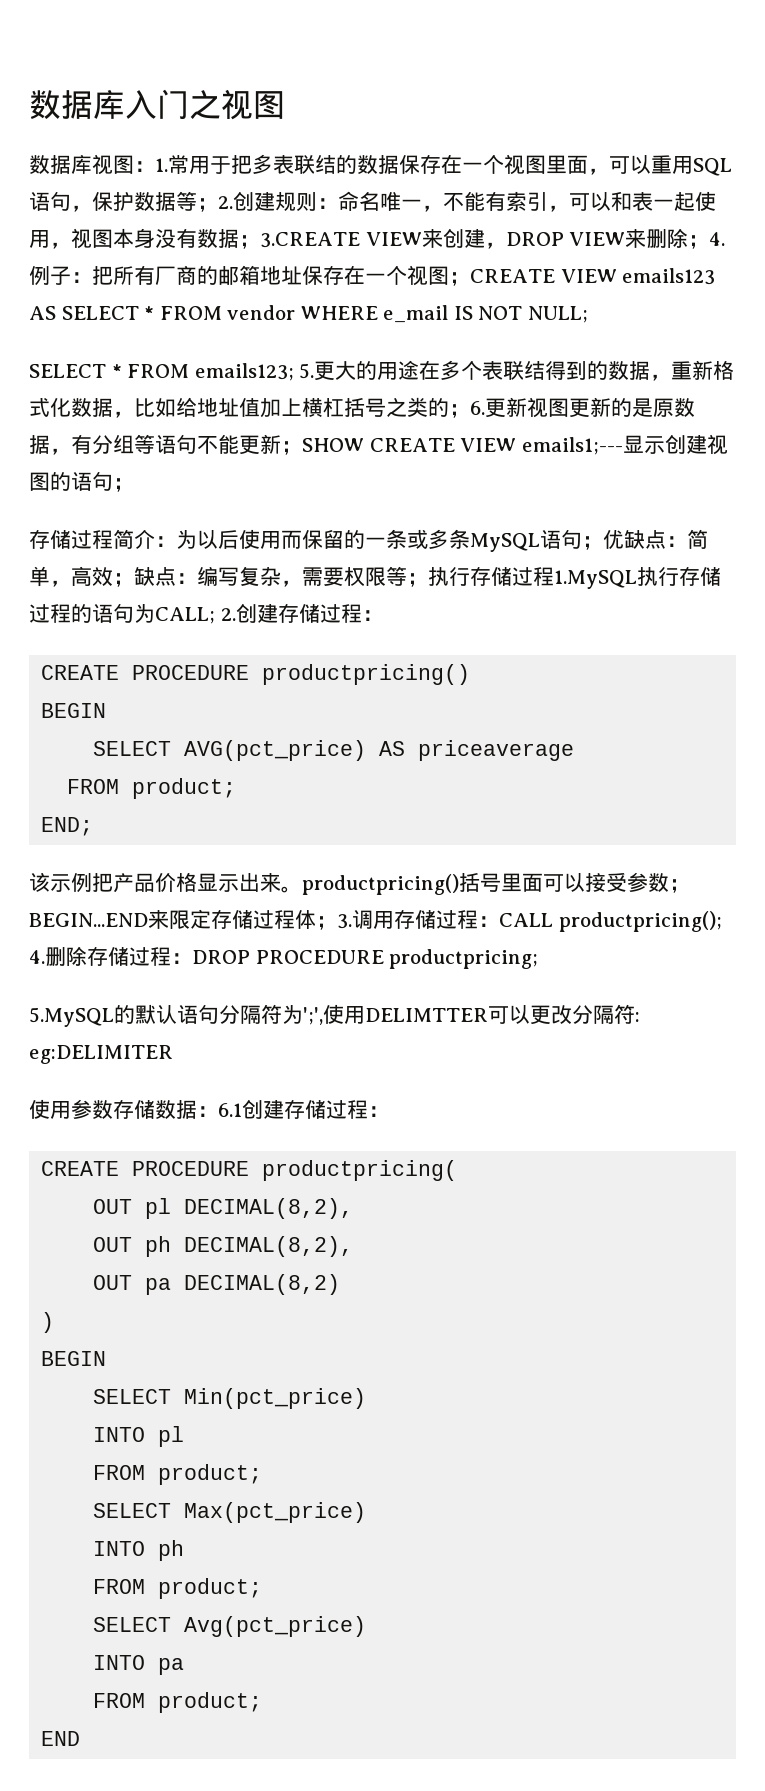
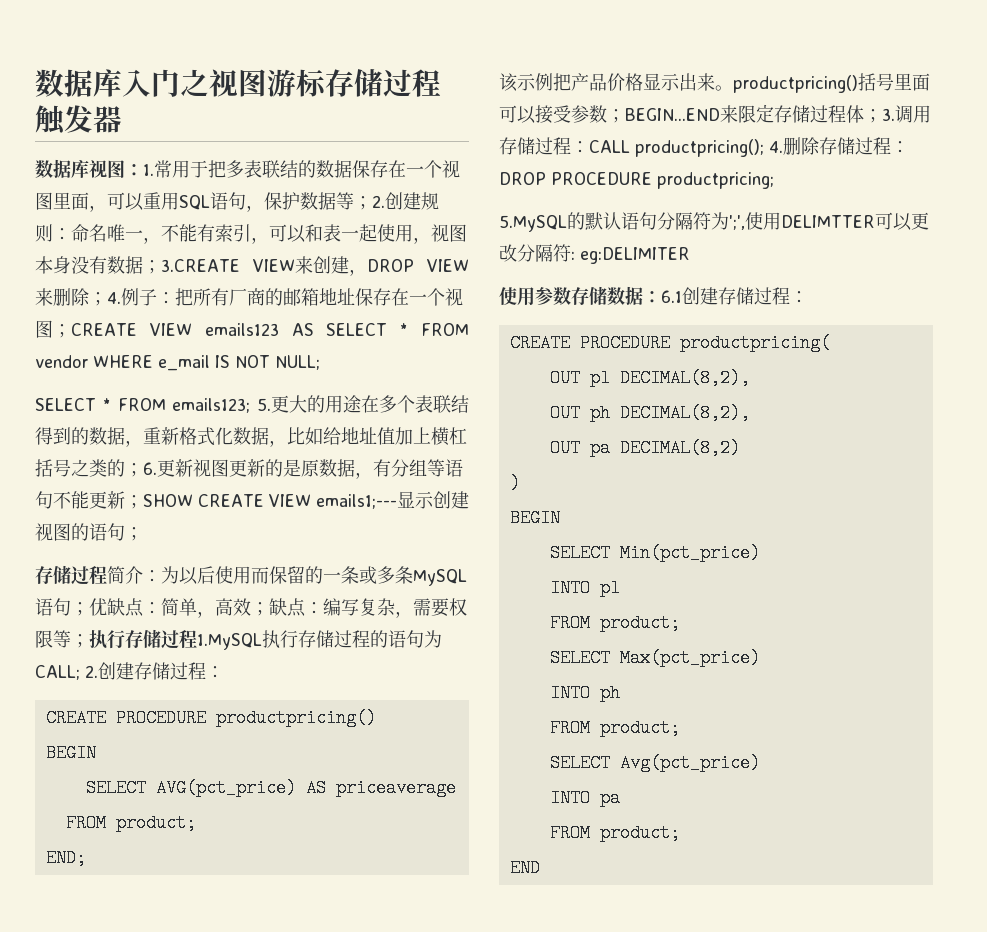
(285, 105) none -> [267,69,441,97] [35,105,122,135] 游标存储过程触发器

